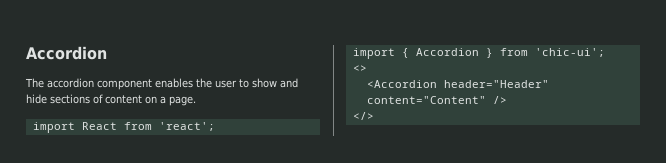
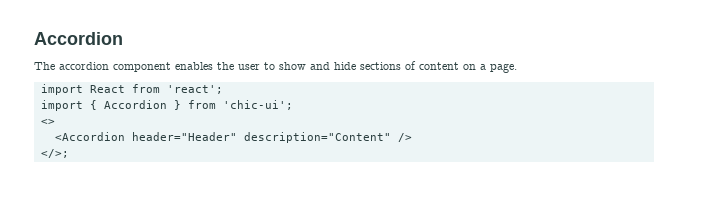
[366,96,486,104] content="Content" -> [243,132,391,143] description="Content"
[352,112,374,120] </> -> [40,149,69,158] </>;

